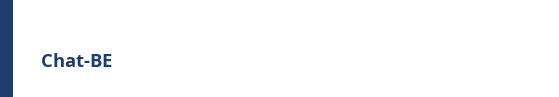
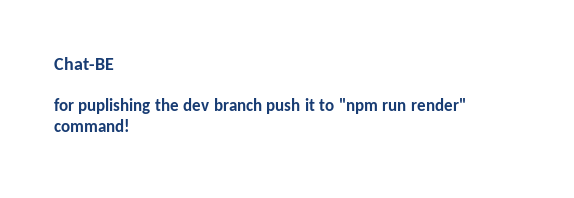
(112, 60) none -> [54,98,466,114] [54,119,130,132] // for puplishing the dev branch push it to "npm run render" command!

